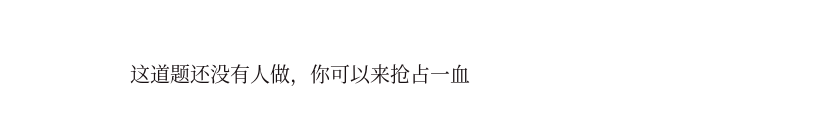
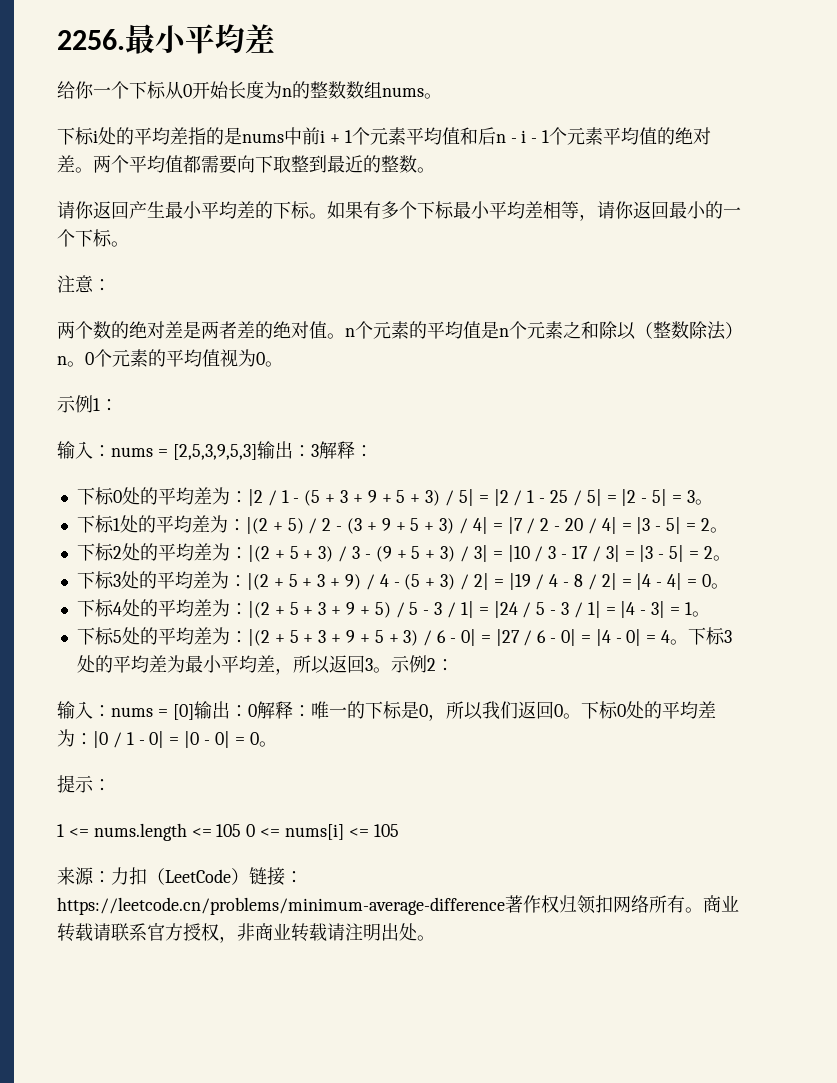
[129,64,470,87] 这道题还没有人做，你可以来抢占一血 -> [57,24,275,54] [57,81,442,99] [57,127,712,145] [57,155,435,174] [57,201,741,221] [57,229,129,247] [57,275,111,293] [57,321,743,340] [57,349,283,367] [57,395,118,413] [57,441,373,460] [76,487,713,506] [76,515,728,534] [76,543,731,562] [76,571,729,590] [76,599,710,618] [76,627,733,646] [76,655,454,675] [57,701,716,721] [57,729,277,748] [57,775,111,793] [57,823,399,841] [57,867,303,886] [57,895,739,915] [57,923,435,943] 2256.最小平均差 // 给你一个下标从0开始长度为n的整数数组nums。 // 下标i处的平均差指的是nums中前i + 1个元素平均值和后n - i - 1个元素平均值的绝对差。两个平均值都需要向下取整到最近的整数。 // 请你返回产生最小平均差的下标。如果有多个下标最小平均差相等，请你返回最小的一个下标。 // 注意： // 两个数的绝对差是两者差的绝对值。n个元素的平均值是n个元素之和除以（整数除法）n。0个元素的平均值视为0。 // 示例1： // 输入：nums = [2,5,3,9,5,3]输出：3解释： // 下标0处的平均差为：|2 / 1 - (5 + 3 + 9 + 5 + 3) / 5| = |2 / 1 - 25 / 5| = |2 - 5| = 3。 // 下标1处的平均差为：|(2 + 5) / 2 - (3 + 9 + 5 + 3) / 4| = |7 / 2 - 20 / 4| = |3 - 5| = 2。 // 下标2处的平均差为：|(2 + 5 + 3) / 3 - (9 + 5 + 3) / 3| = |10 / 3 - 17 / 3| = |3 - 5| = 2。 // 下标3处的平均差为：|(2 + 5 + 3 + 9) / 4 - (5 + 3) / 2| = |19 / 4 - 8 / 2| = |4 - 4| = 0。 // 下标4处的平均差为：|(2 + 5 + 3 + 9 + 5) / 5 - 3 / 1| = |24 / 5 - 3 / 1| = |4 - 3| = 1。 // 下标5处的平均差为：|(2 + 5 + 3 + 9 + 5 + 3) / 6 - 0| = |27 / 6 - 0| = |4 - 0| = 4。下标3处的平均差为最小平均差，所以返回3。示例2： // 输入：nums = [0]输出：0解释：唯一的下标是0，所以我们返回0。下标0处的平均差为：|0 / 1 - 0| = |0 - 0| = 0。 // 提示： // 1 <= nums.length <= 105 0 <= nums[i] <= 105 // 来源：力扣（LeetCode）链接：https://leetcode.cn/problems/minimum-average-difference著作权归领扣网络所有。商业转载请联系官方授权，非商业转载请注明出处。

